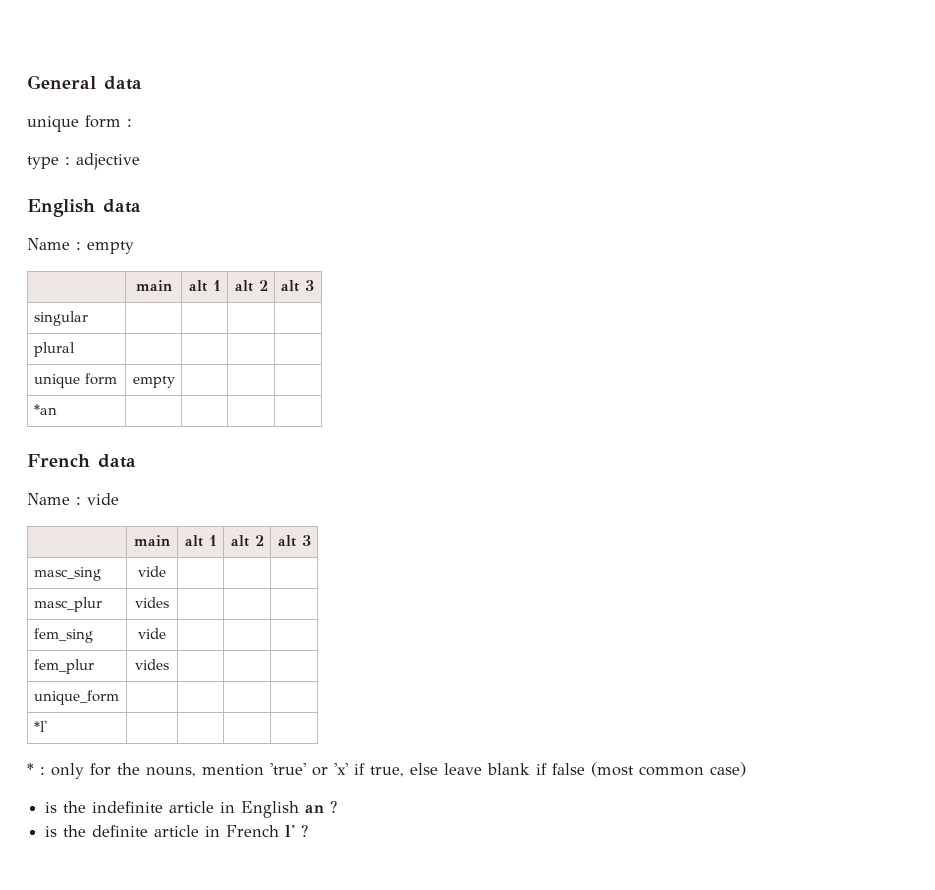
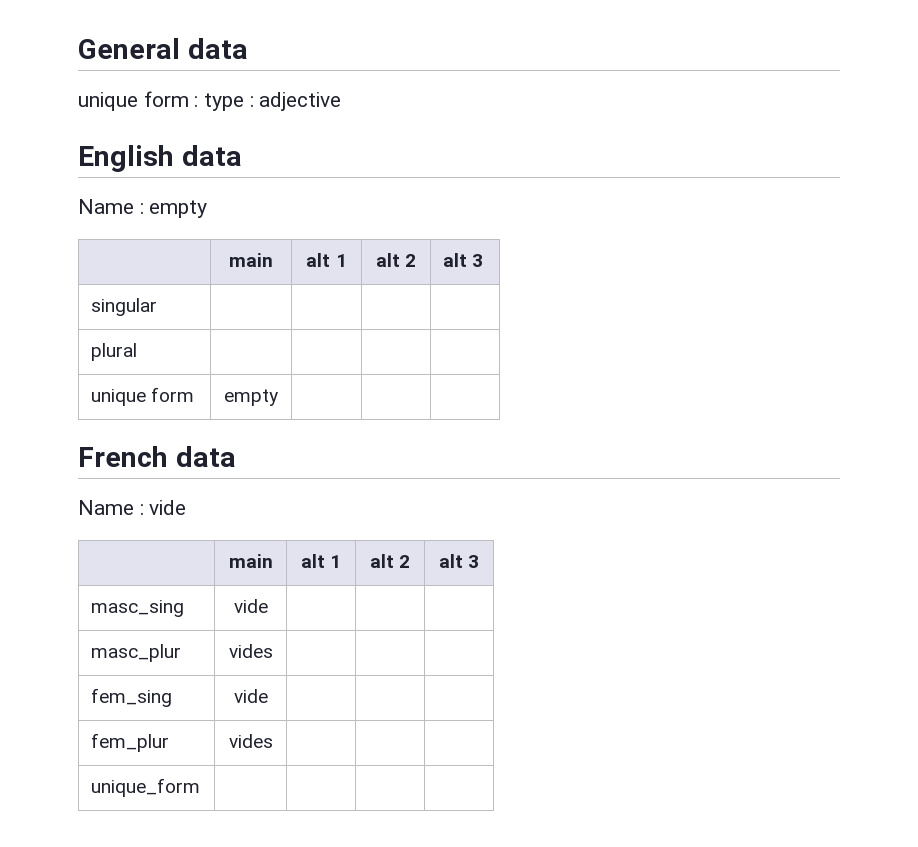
(132, 123) // -> (199, 101) none
[33,404,57,415] // *an | | | | -> (278, 397) none
[33,721,47,732] [27,762,746,779] [45,801,338,818] [45,825,309,837] // *l' | | | | // * : only for the nouns, mention 'true' or 'x' if true, else leave blank if false (most common case) // is the indefinite article in English an ? // is the definite article in French l' ? -> (201, 787) none

